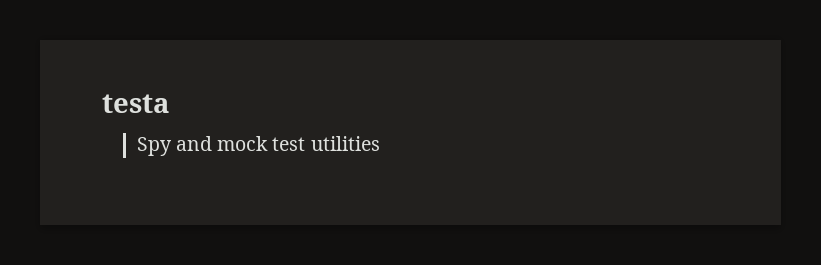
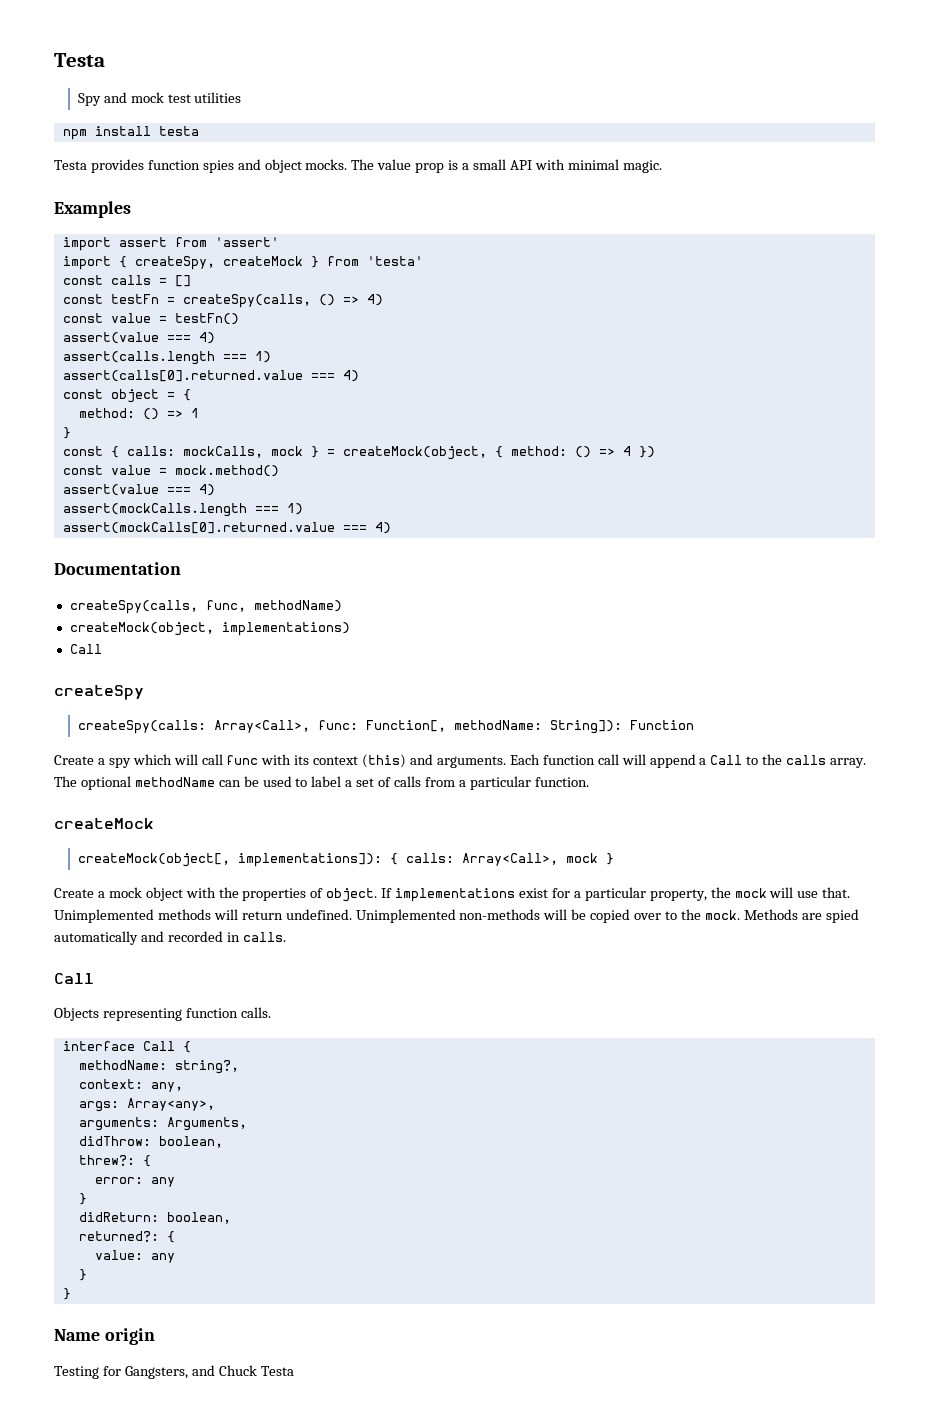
[102,94,169,113] testa -> [54,53,105,67] Testa
(380, 143) none -> [62,126,199,140] [54,159,662,173] [54,201,131,218] [62,237,279,251] [62,256,423,270] [62,275,191,287] [62,294,383,308] [62,313,239,325] [62,332,215,344] [62,351,271,365] [62,370,359,382] [62,389,191,403] [78,408,199,420] [62,427,71,439] [62,446,655,460] [62,465,279,477] [62,484,215,496] [62,503,303,517] [62,522,391,534] [54,562,181,575] [69,600,342,614] [69,622,350,636] [69,644,102,654] [54,685,144,700] [77,720,694,734] [54,754,867,768] [54,776,589,790] [54,818,154,829] [77,853,614,867] [54,887,851,902] [54,909,859,923] [54,931,286,945] [54,973,94,984] [54,1007,271,1021] [62,1041,191,1053] [78,1060,239,1074] [78,1079,183,1092] [78,1098,215,1112] [78,1117,247,1131] [78,1136,223,1148] [78,1155,151,1167] [94,1177,175,1187] [78,1193,87,1205] [78,1212,231,1224] [78,1231,175,1243] [94,1250,175,1263] [78,1269,87,1281] [62,1288,71,1300] [54,1328,155,1345] [54,1365,294,1379] // npm install testa // Testa provides function spies and object mocks. The value prop is a small API with minimal magic. // Examples // import assert from 'assert' // import { createSpy, createMock } from 'testa' // const calls = [] // const testFn = createSpy(calls, () => 4) // const value = testFn() // assert(value === 4) // assert(calls.length === 1) // assert(calls[0].returned.value === 4) // const object = { // method: () => 1 // } // const { calls: mockCalls, mock } = createMock(object, { method: () => 4 }) // const value = mock.method() // assert(value === 4) // assert(mockCalls.length === 1) // assert(mockCalls[0].returned.value === 4) // Documentation // createSpy(calls, func, methodName) // createMock(object, implementations) // Call // createSpy // createSpy(calls: Array<Call>, func: Function[, methodName: String]): Function // Create a spy which will call func with its context (this) and arguments. Each function call will append a Call to the calls array. The optional methodName can be used to label a set of calls from a particular function. // createMock // createMock(object[, implementations]): { calls: Array<Call>, mock } // Create a mock object with the properties of object. If implementations exist for a particular property, the mock will use that. Unimplemented methods will return undefined. Unimplemented non-methods will be copied over to the mock. Methods are spied automatically and recorded in calls. // Call // Objects representing function calls. // interface Call { // methodName: string?, // context: any, // args: Array<any>, // arguments: Arguments, // didThrow: boolean, // threw?: { // error: any // } // didReturn: boolean, // returned?: { // value: any // } // } // Name origin // Testing for Gangsters, and Chuck Testa

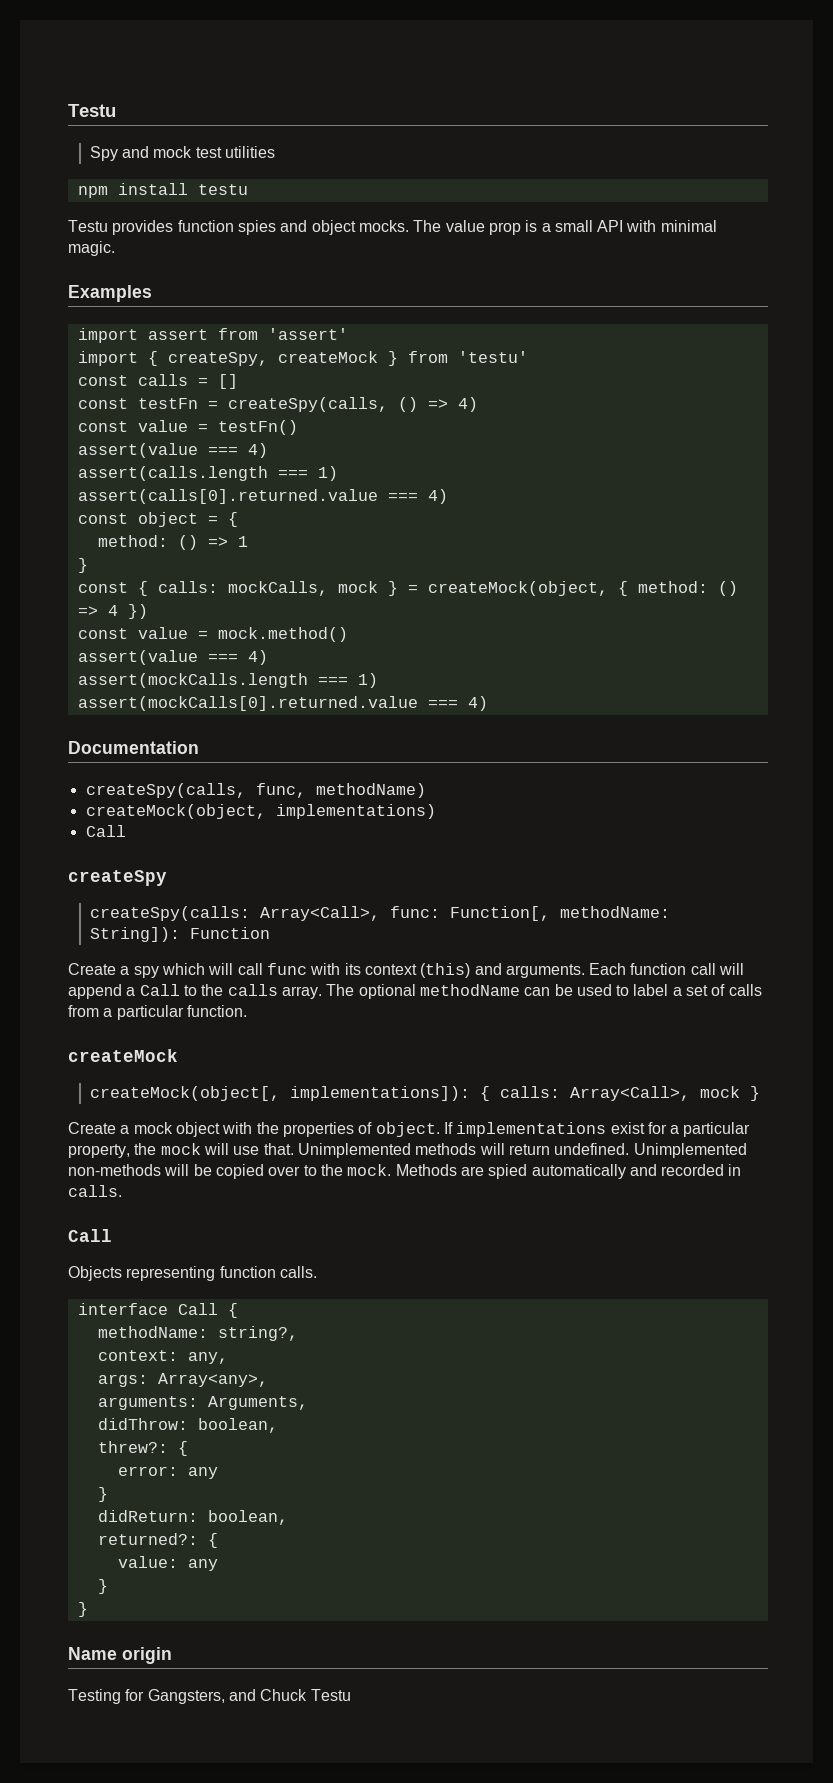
[54,53,105,67] Testa -> [68,104,116,117] Testu
[158,126,199,136] [54,160,87,170] testa // Testa -> [197,184,248,195] [68,220,108,232] testu // Testu
[366,256,423,266] 'testa' -> [457,351,528,363] 'testu'
[260,1366,294,1376] Testa -> [310,1689,351,1701] Testu

